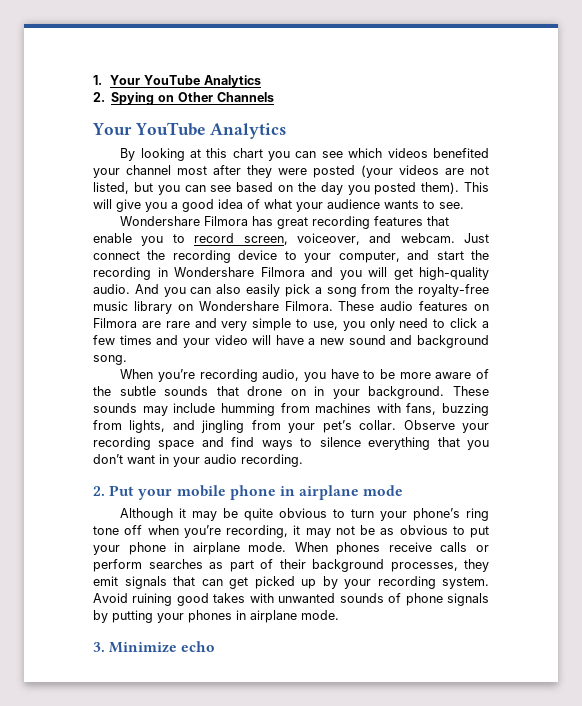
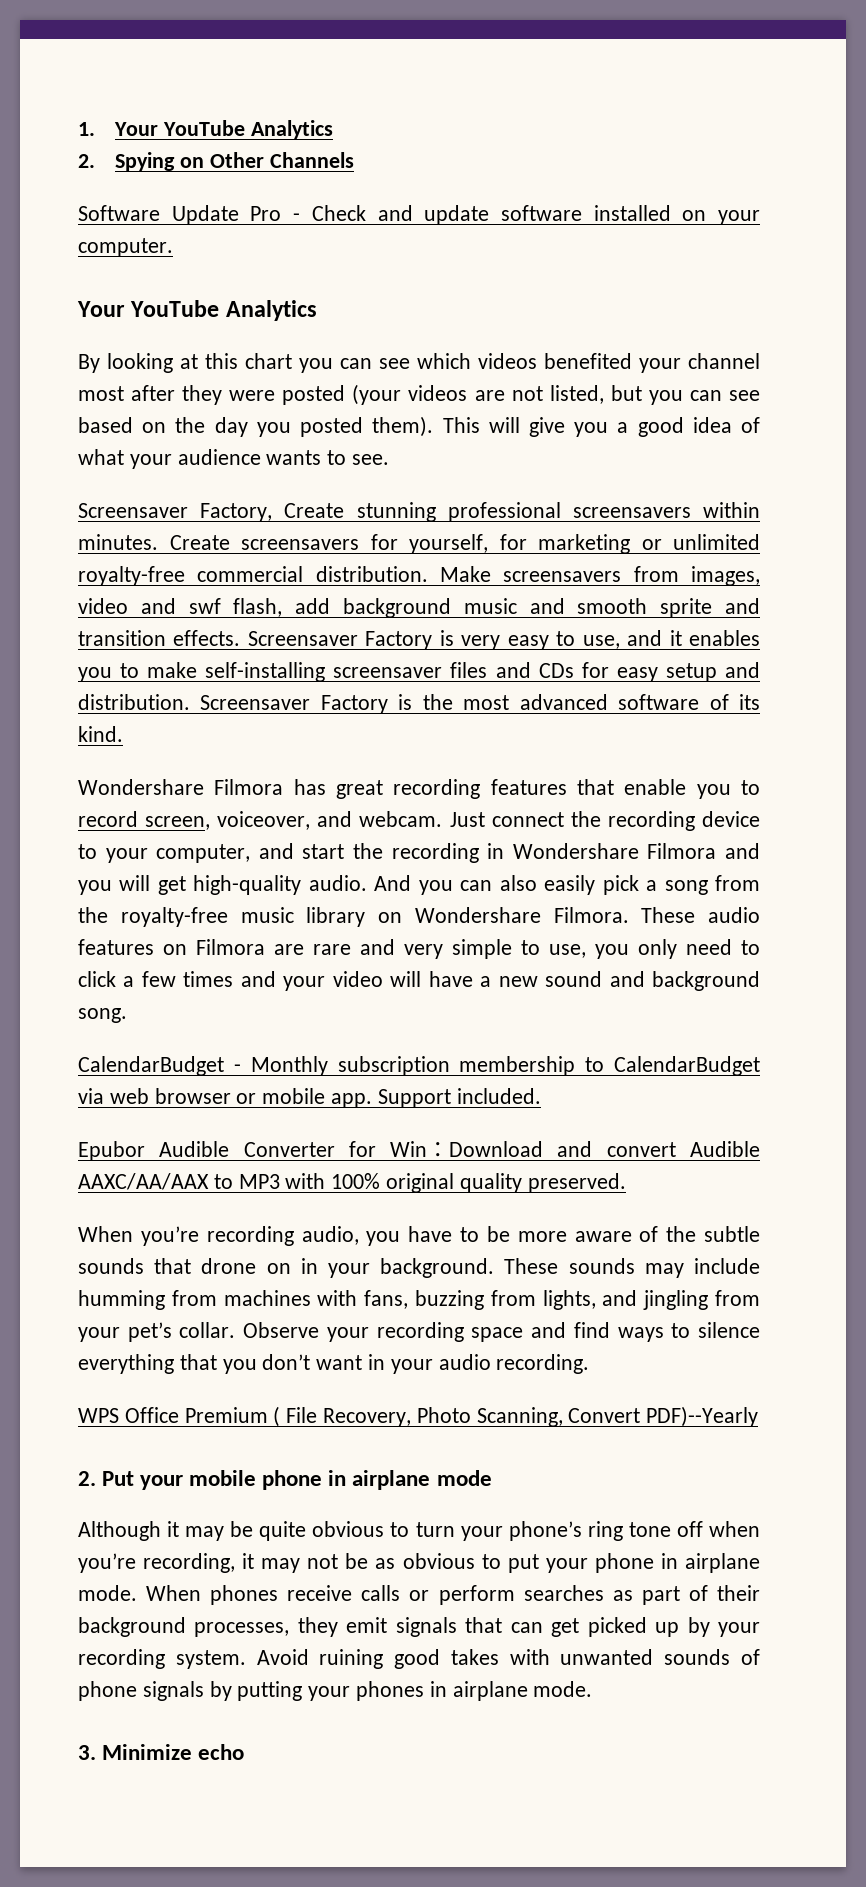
(275, 97) none -> [78,205,760,225] [78,238,173,257] // Software Update Pro - Check and update software installed on your computer.
(464, 205) none -> [78,502,760,522] [78,534,760,554] [78,566,760,586] [78,598,760,618] [78,630,760,650] [78,662,760,682] [78,694,761,714] [78,726,123,742] // Screensaver Factory, Create stunning professional screensavers within minutes. Create screensavers for yourself, for marketing or unlimited royalty-free commercial distribution. Make screensavers from images, video and swf flash, add background music and smooth sprite and transition effects. Screensaver Factory is very easy to use, and it enables you to make self-installing screensaver files and CDs for easy setup and distribution. Screensaver Factory is the most advanced software of its kind.
(127, 360) none -> [78,1056,760,1076] [78,1088,541,1108] [78,1141,760,1161] [78,1173,626,1193] // CalendarBudget - Monthly subscription membership to CalendarBudget via web browser or mobile app. Support included. // Epubor Audible Converter for Win：Download and convert Audible AAXC/AA/AAX to MP3 with 100% original quality preserved.
(303, 460) none -> [78,1406,759,1427] // WPS Office Premium ( File Recovery, Photo Scanning, Convert PDF)--Yearly

